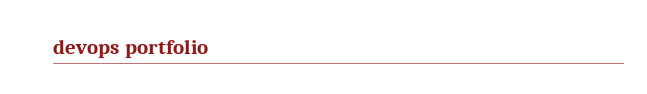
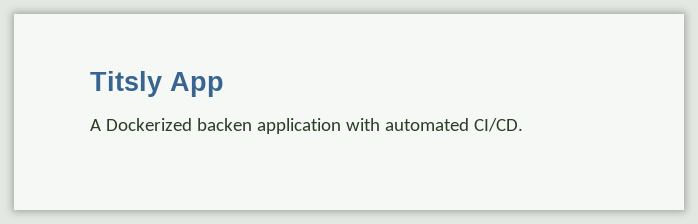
[53,39,208,58] devops portfolio -> [90,71,224,97] [90,118,523,134] Titsly App // A Dockerized backen application with automated CI/CD.

